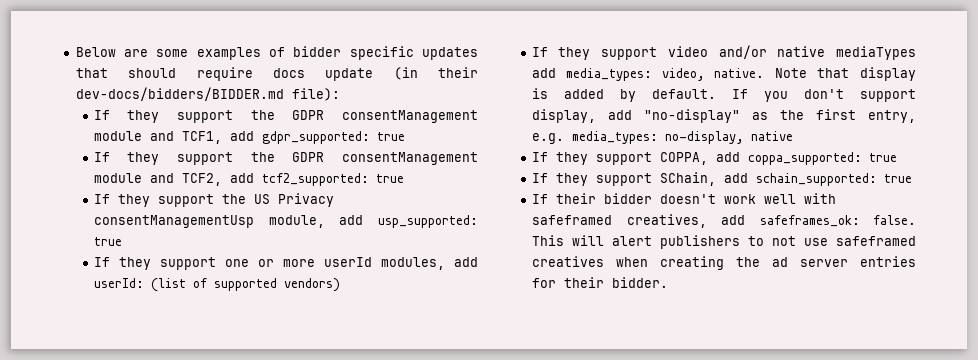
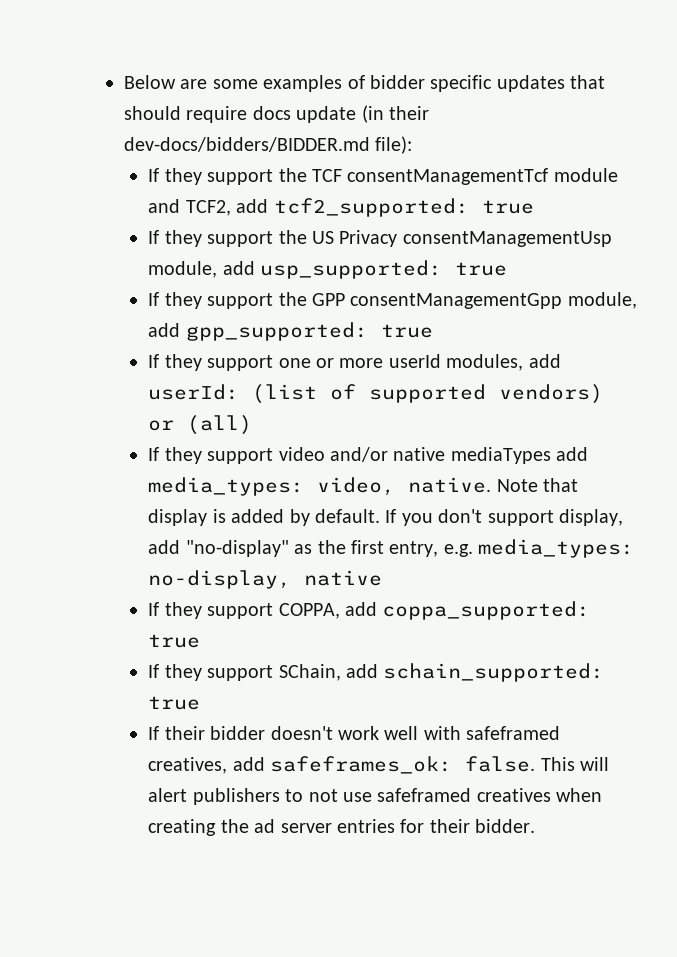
[292,110,478,123] [93,131,405,144] [93,152,478,165] GDPR consentManagement module and TCF1, add gdpr_supported: true // If they support the GDPR consentManagement -> [312,168,549,185] TCF consentManagementTcf
(122, 241) none -> [148,292,637,309] [148,322,433,341] // If they support the GPP consentManagementGpp module, add gpp_supported: true
(340, 285) none -> [148,415,253,435] or (all)

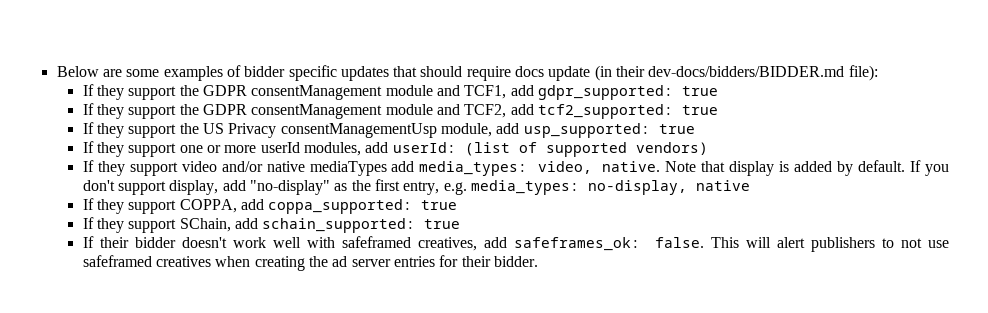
[312,168,549,185] TCF consentManagementTcf -> [202,85,718,100] [82,103,383,119] GDPR consentManagement module and TCF1, add gdpr_supported: true // If they support the GDPR consentManagement
[148,292,637,309] [148,322,433,341] // If they support the GPP consentManagementGpp module, add gpp_supported: true -> (695, 129) none
[148,415,253,435] or (all) -> (708, 148) none

